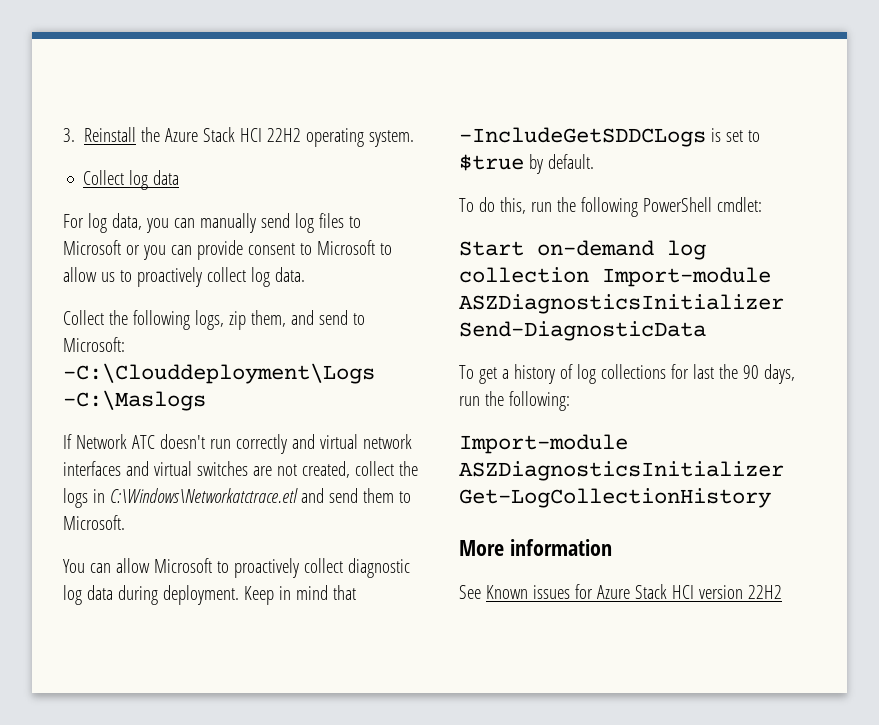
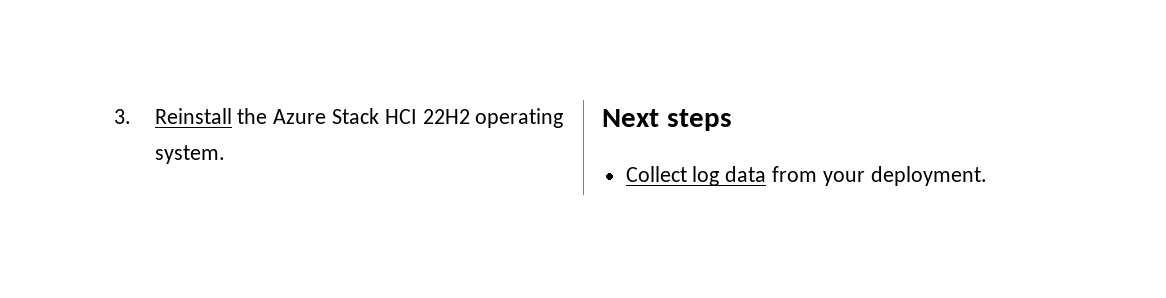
(415, 138) none -> [602,109,732,131] // Next steps
[63,213,361,233] [63,240,392,260] [63,267,305,287] [63,310,365,330] [63,337,125,352] [63,363,375,384] [63,390,206,411] [63,434,412,454] [63,461,418,478] [63,488,411,508] [63,515,125,530] [63,558,410,578] [63,585,356,605] [459,127,760,147] [459,154,594,174] [459,197,762,217] [459,240,706,260] [459,267,771,287] [459,294,784,314] [459,321,706,341] [459,364,795,384] [459,391,570,411] [459,434,628,454] [459,461,784,481] [459,488,771,508] [459,539,612,556] [459,584,782,599] // For log data, you can manually send log files to Microsoft or you can provide consent to Microsoft to allow us to proactively collect log data. // Collect the following logs, zip them, and send to Microsoft: -C:\Clouddeployment\Logs -C:\Maslogs // If Network ATC doesn't run correctly and virtual network interfaces and virtual switches are not created, collect the logs in C:\Windows\Networkatctrace.etl and send them to Microsoft. // You can allow Microsoft to proactively collect diagnostic log data during deployment. Keep in mind that -IncludeGetSDDCLogs is set to $true by default. // To do this, run the following PowerShell cmdlet: // Start on-demand log collection Import-module ASZDiagnosticsInitializer Send-DiagnosticData // To get a history of log collections for last the 90 days, run the following: // Import-module ASZDiagnosticsInitializer Get-LogCollectionHistory // More information // See Known issues for Azure Stack HCI version 22H2 -> [772,166,987,186] from your deployment.

